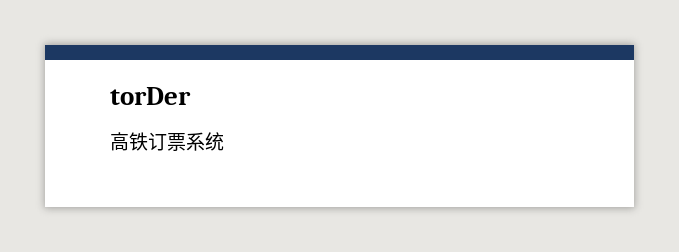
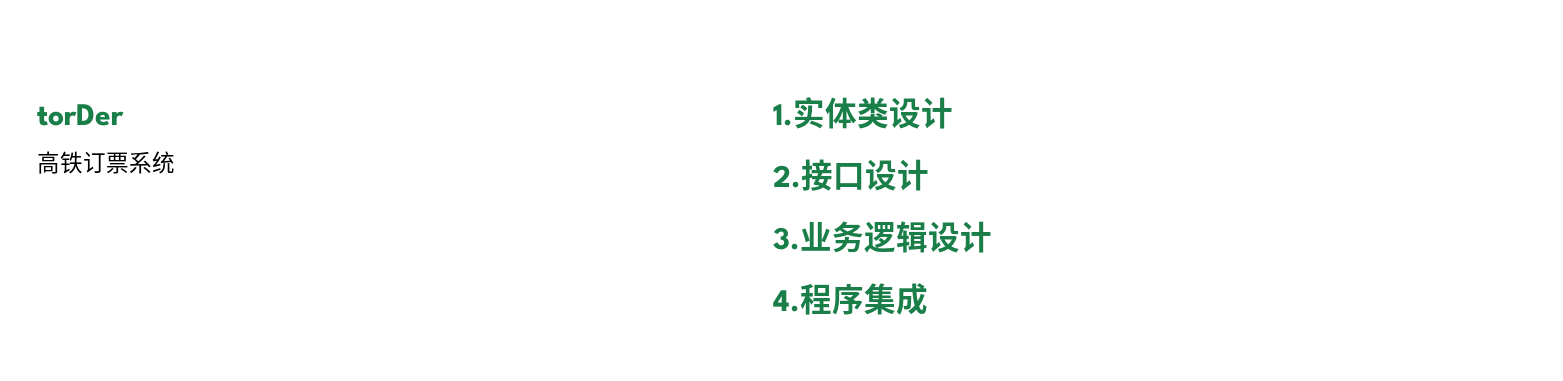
(224, 141) none -> [773,97,953,129] [773,159,929,191] [773,221,992,253] [773,283,928,315] // 1.实体类设计 // 2.接口设计 // 3.业务逻辑设计 // 4.程序集成

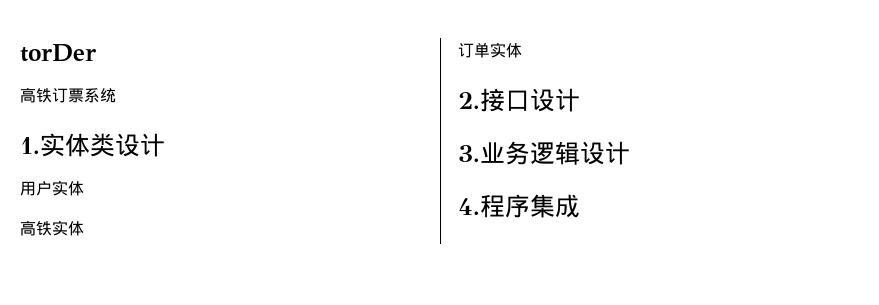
(953, 113) none -> [20,180,84,196] [20,220,84,236] [458,42,522,58] // 用户实体 // 高铁实体 // 订单实体

